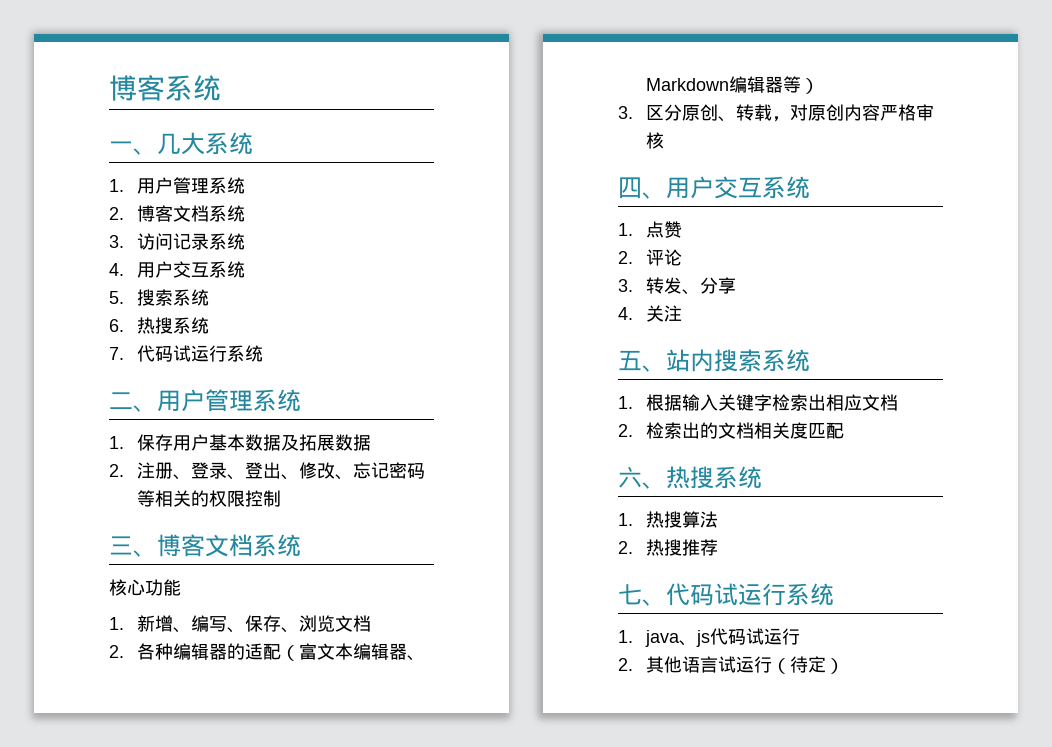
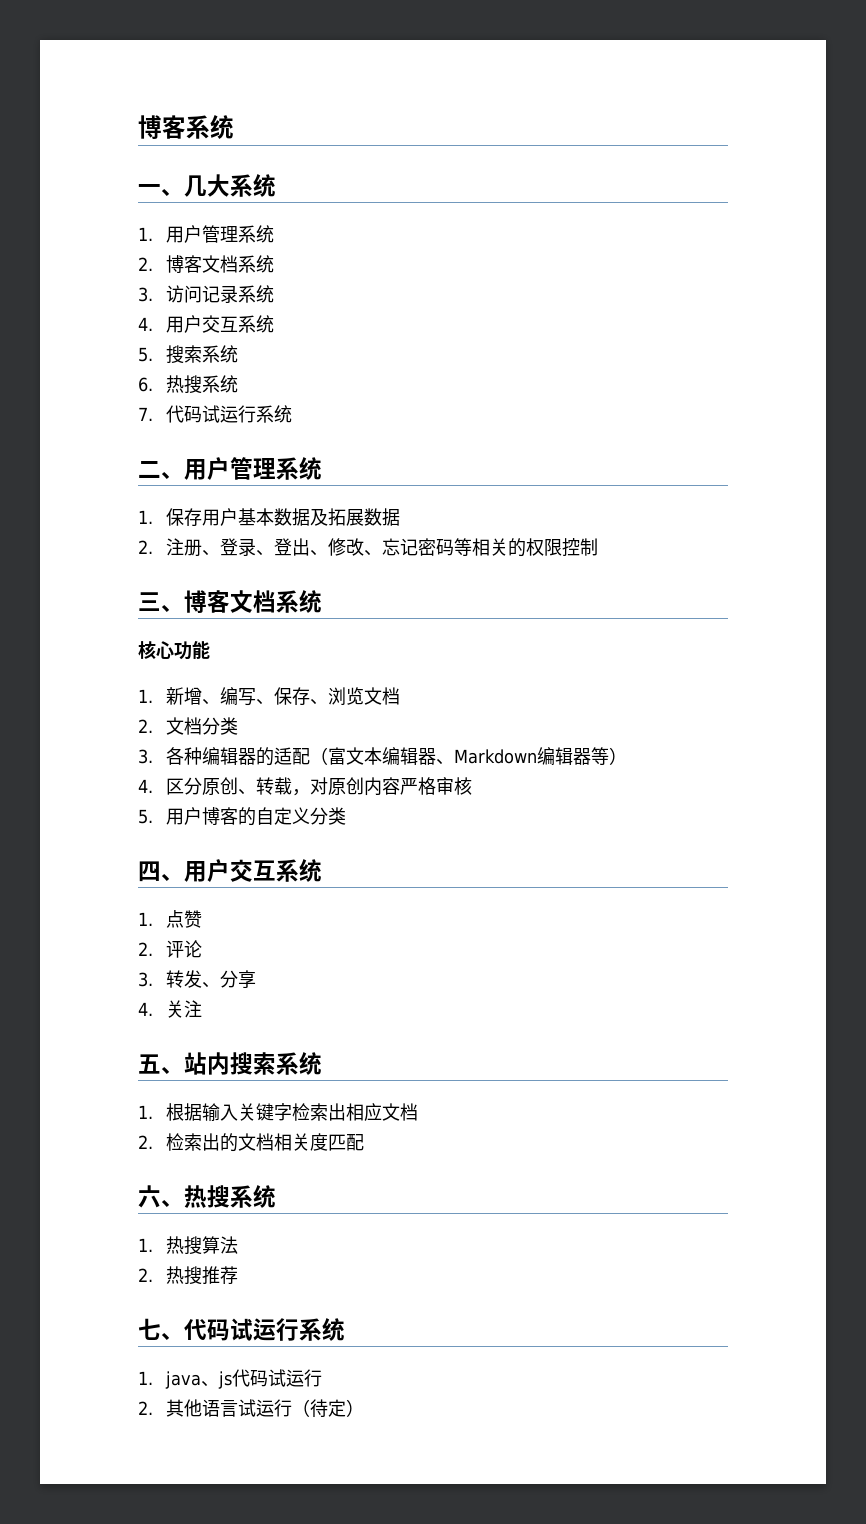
(124, 651) none -> [166,717,239,735] [138,749,153,764] 文档分类 // 3.
[618,106,633,119] 3. -> [138,779,153,793] 4.
(665, 140) none -> [138,807,347,826] // 5.用户博客的自定义分类

